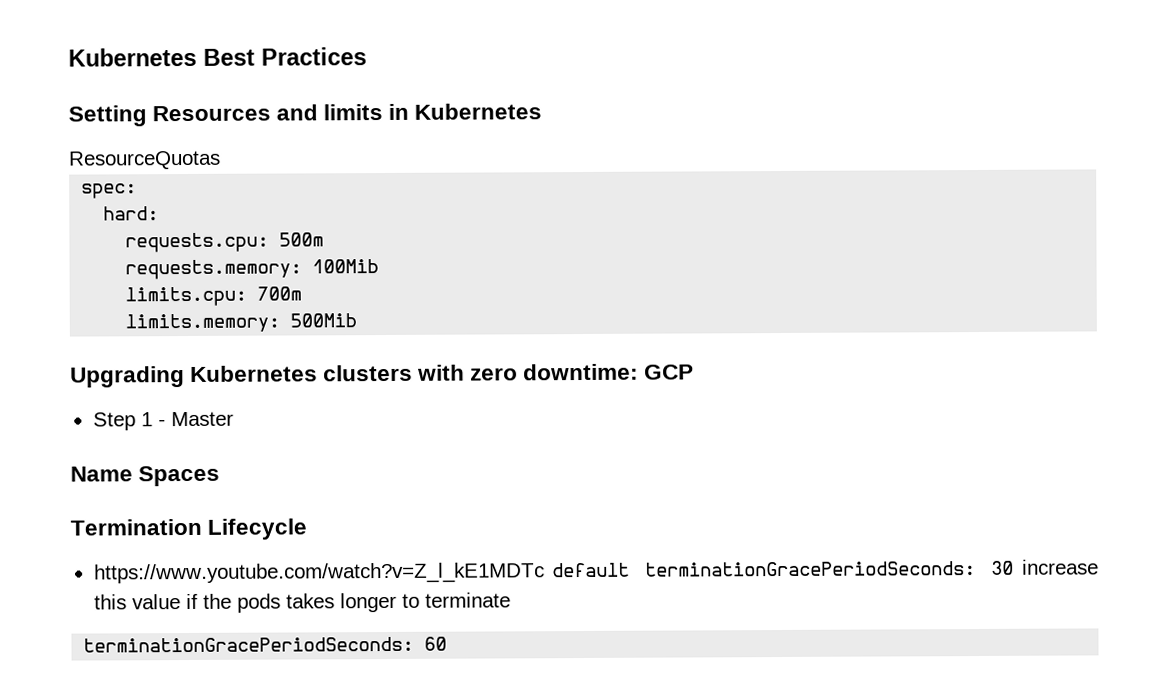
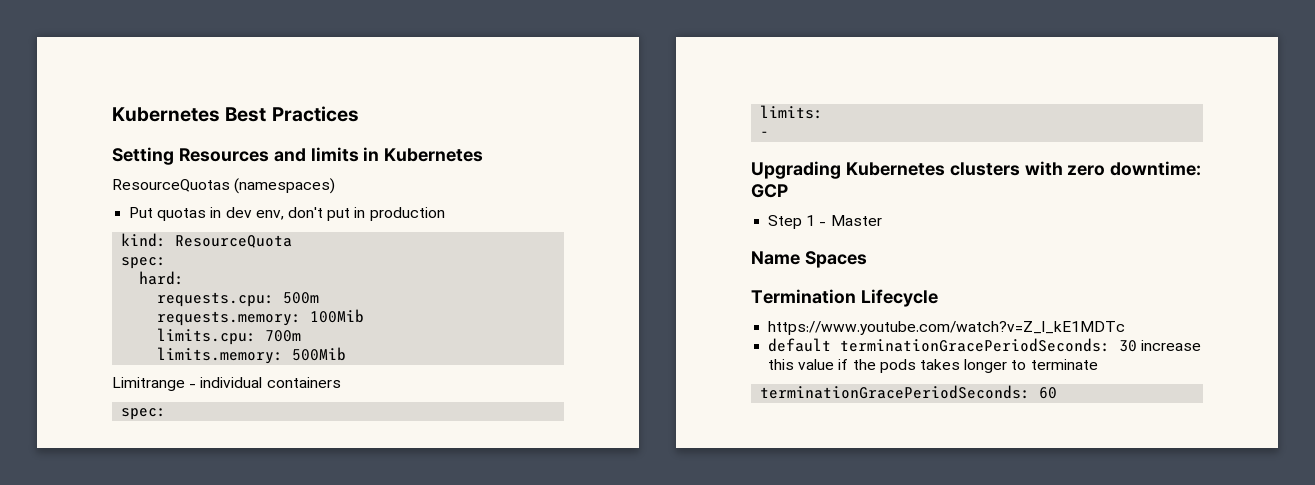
(221, 160) none -> [234,178,336,194] [129,207,445,221] [121,233,293,248] (namespaces) // Put quotas in dev env, don't put in production // kind: ResourceQuota
(358, 320) none -> [112,377,341,391] [121,408,167,420] [760,105,824,119] [760,131,770,137] // Limitrange - individual containers // spec: // limits: // -
(545, 573) none -> (1126, 328) //

